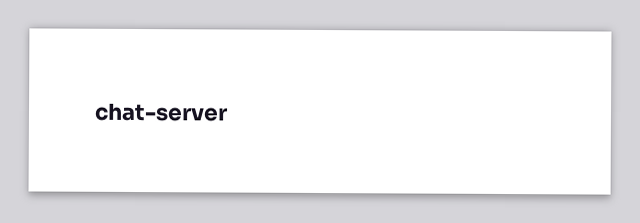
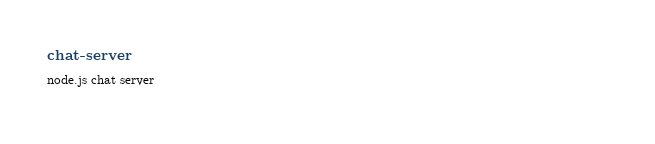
(229, 112) none -> [47,75,154,87] // node.js chat server

